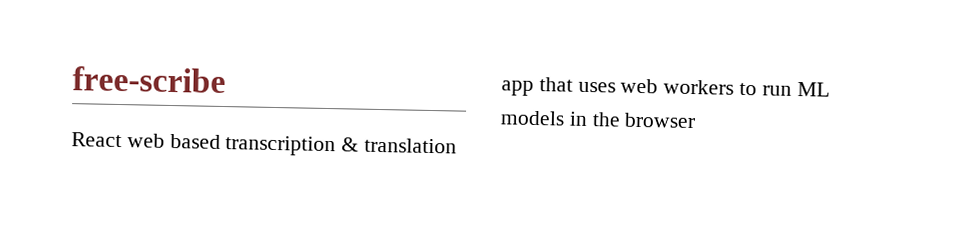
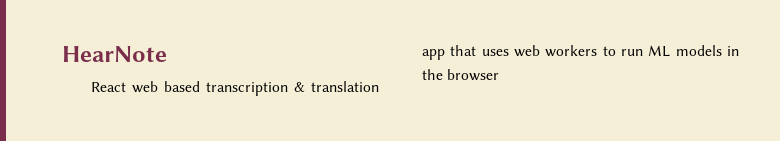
[72,66,226,94] free-scribe -> [62,46,167,62] HearNote

